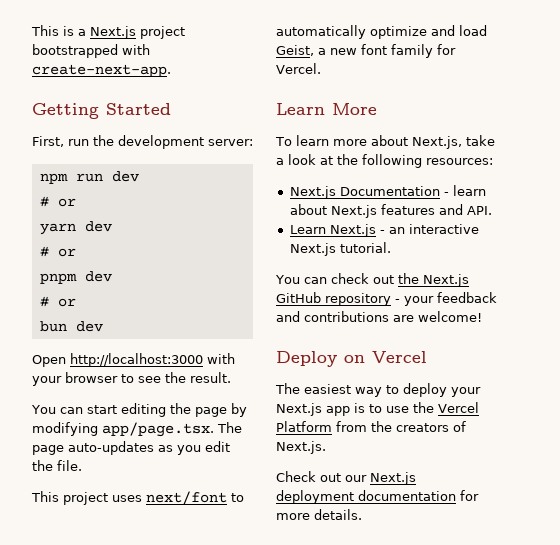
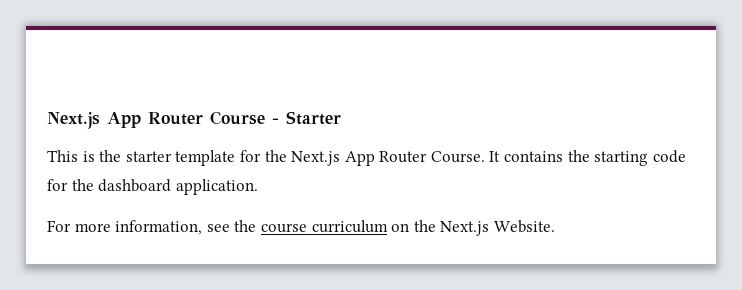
[31,25,185,39] [32,44,150,58] [32,64,171,77] [32,103,171,119] [32,135,253,149] [39,171,139,184] [39,196,76,207] [39,221,112,235] [39,246,76,257] [39,271,112,284] [39,296,76,307] [39,321,103,332] [32,353,235,367] [32,372,231,386] [31,403,247,417] [32,422,242,437] [32,441,230,455] [32,460,82,471] [31,491,244,505] [276,25,487,39] [276,44,456,58] [276,63,321,74] [276,103,377,115] [275,135,495,149] [276,154,493,168] [289,185,486,199] [289,204,492,218] [289,224,479,237] [289,242,391,256] [275,273,469,287] [276,292,497,306] [276,311,482,322] [276,351,427,367] [275,383,481,397] [276,402,479,416] [276,421,466,432] [276,441,326,454] [276,471,416,485] [276,490,479,504] [276,509,362,520] This is a Next.js project bootstrapped with create-next-app. // Getting Started // First, run the development server: // npm run dev // # or // yarn dev // # or // pnpm dev // # or // bun dev // Open http://localhost:3000 with your browser to see the result. // You can start editing the page by modifying app/page.tsx. The page auto-updates as you edit the file. // This project uses next/font to automatically optimize and load Geist, a new font family for Vercel. // Learn More // To learn more about Next.js, take a look at the following resources: // Next.js Documentation - learn about Next.js features and API. // Learn Next.js - an interactive Next.js tutorial. // You can check out the Next.js GitHub repository - your feedback and contributions are welcome! // Deploy on Vercel // The easiest way to deploy your Next.js app is to use the Vercel Platform from the creators of Next.js. // Check out our Next.js deployment documentation for more details. -> [47,111,341,129] [47,150,686,166] [47,179,258,195] [47,220,555,236] Next.js App Router Course - Starter // This is the starter template for the Next.js App Router Course. It contains the starting code for the dashboard application. // For more information, see the course curriculum on the Next.js Website.

